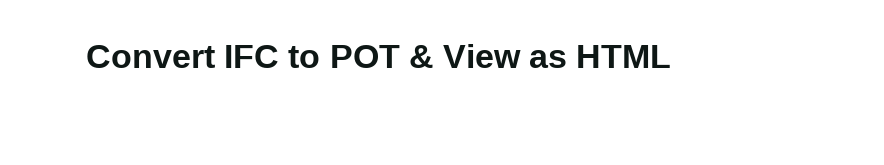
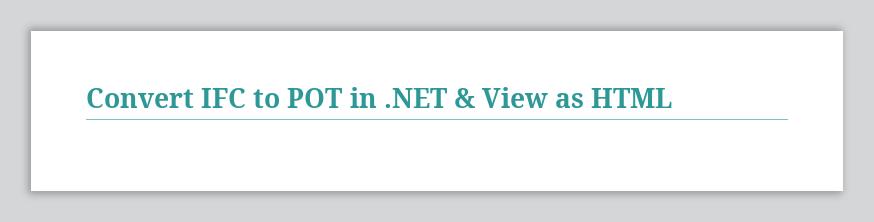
(400, 56) none -> [349,87,448,108] in .NET

